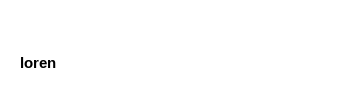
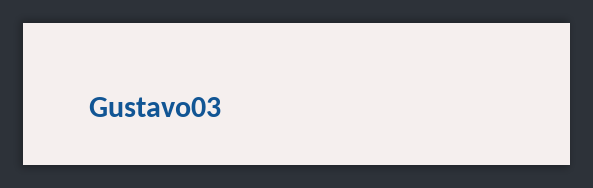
[20,57,56,68] loren -> [89,97,221,117] Gustavo03

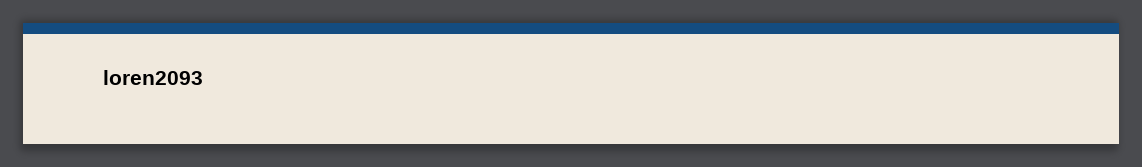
[89,97,221,117] Gustavo03 -> [103,70,203,85] loren2093

